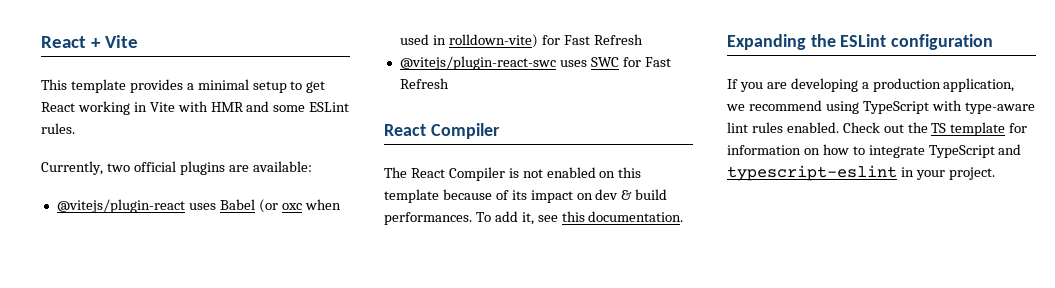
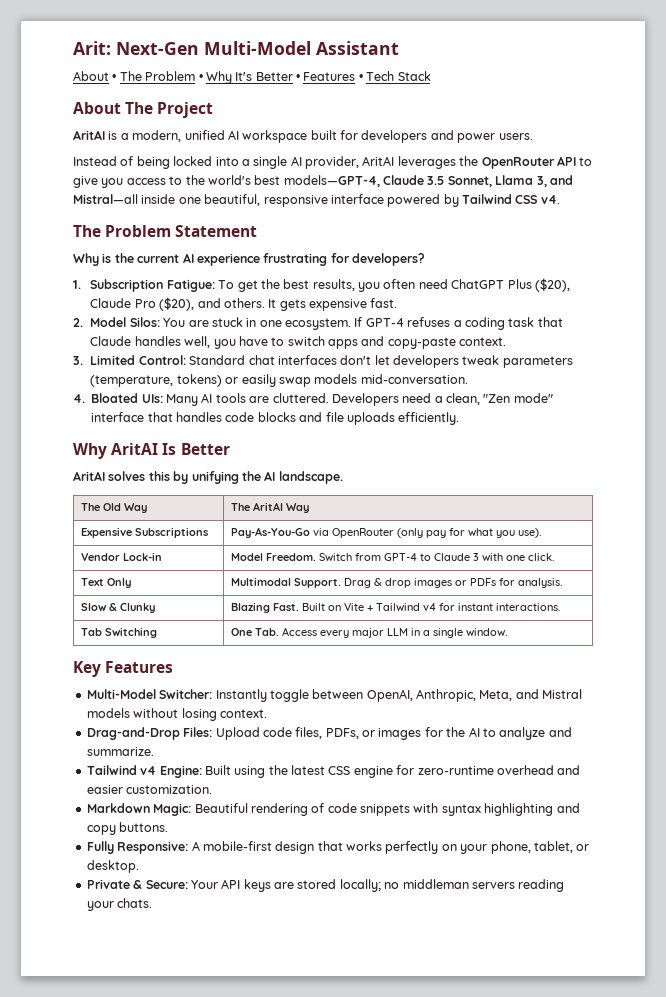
[41,35,139,48] [41,79,326,93] [41,101,350,115] [41,123,75,134] [41,161,312,175] [56,199,341,213] [399,34,643,48] [399,56,671,70] [399,78,449,89] [384,123,500,139] [384,167,642,181] [384,189,668,203] [384,211,684,225] [727,34,994,50] [727,78,1015,92] [726,100,1035,114] [727,122,1028,136] [727,144,1022,158] [727,165,995,181] React + Vite // This template provides a minimal setup to get React working in Vite with HMR and some ESLint rules. // Currently, two official plugins are available: // @vitejs/plugin-react uses Babel (or oxc when used in rolldown-vite) for Fast Refresh // @vitejs/plugin-react-swc uses SWC for Fast Refresh // React Compiler // The React Compiler is not enabled on this template because of its impact on dev & build performances. To add it, see this documentation. // Expanding the ESLint configuration // If you are developing a production application, we recommend using TypeScript with type-aware lint rules enabled. Check out the TS template for information on how to integrate TypeScript and typescript-eslint in your project. -> [73,41,399,55] [73,71,431,84] [73,102,214,118] [73,130,533,143] [73,156,593,169] [73,175,573,188] [73,194,560,207] [73,225,258,237] [73,253,425,266] [73,278,570,292] [90,297,398,311] [73,317,563,330] [90,336,507,349] [73,355,573,368] [90,374,468,387] [73,393,553,406] [91,412,460,425] [73,443,230,459] [73,471,343,484] [80,503,147,513] [230,502,309,513] [80,527,208,538] [230,527,541,538] [80,552,162,561] [230,553,554,561] [80,578,131,588] [230,577,562,588] [80,603,155,613] [230,602,560,613] [80,627,157,638] [230,627,507,638] [73,661,174,677] [86,689,583,702] [86,708,267,721] [86,727,572,740] [86,747,154,756] [86,765,581,778] [86,785,213,794] [86,803,580,816] [86,822,169,835] [86,841,590,854] [86,860,139,873] [86,879,565,892] [86,898,153,911] Arit: Next-Gen Multi-Model Assistant // About • The Problem • Why It's Better • Features • Tech Stack // About The Project // AritAI is a modern, unified AI workspace built for developers and power users. // Instead of being locked into a single AI provider, AritAI leverages the OpenRouter API to give you access to the world's best models—GPT-4, Claude 3.5 Sonnet, Llama 3, and Mistral—all inside one beautiful, responsive interface powered by Tailwind CSS v4. // The Problem Statement // Why is the current AI experience frustrating for developers? // 1. Subscription Fatigue: To get the best results, you often need ChatGPT Plus ($20), Claude Pro ($20), and others. It gets expensive fast. // 2. Model Silos: You are stuck in one ecosystem. If GPT-4 refuses a coding task that Claude handles well, you have to switch apps and copy-paste context. // 3. Limited Control: Standard chat interfaces don't let developers tweak parameters (temperature, tokens) or easily swap models mid-conversation. // 4. Bloated UIs: Many AI tools are cluttered. Developers need a clean, "Zen mode" interface that handles code blocks and file uploads efficiently. // Why AritAI Is Better // AritAI solves this by unifying the AI landscape. // The Old Way | The AritAI Way // Expensive Subscriptions | Pay-As-You-Go via OpenRouter (only pay for what you use). // Vendor Lock-in | Model Freedom. Switch from GPT-4 to Claude 3 with one click. // Text Only | Multimodal Support. Drag & drop images or PDFs for analysis. // Slow & Clunky | Blazing Fast. Built on Vite + Tailwind v4 for instant interactions. // Tab Switching | One Tab. Access every major LLM in a single window. // Key Features // Multi-Model Switcher: Instantly toggle between OpenAI, Anthropic, Meta, and Mistral models without losing context. // Drag-and-Drop Files: Upload code files, PDFs, or images for the AI to analyze and summarize. // Tailwind v4 Engine: Built using the latest CSS engine for zero-runtime overhead and easier customization. // Markdown Magic: Beautiful rendering of code snippets with syntax highlighting and copy buttons. // Fully Responsive: A mobile-first design that works perfectly on your phone, tablet, or desktop. // Private & Secure: Your API keys are stored locally; no middleman servers reading your chats.

